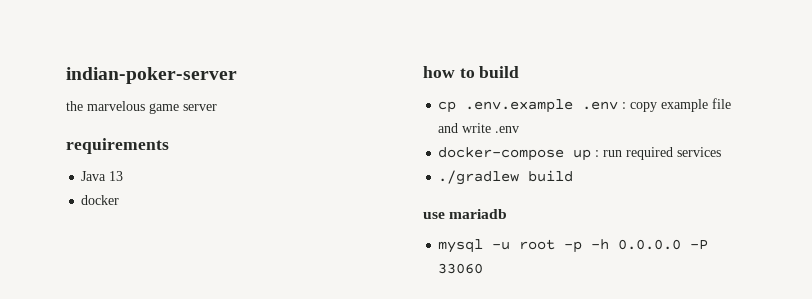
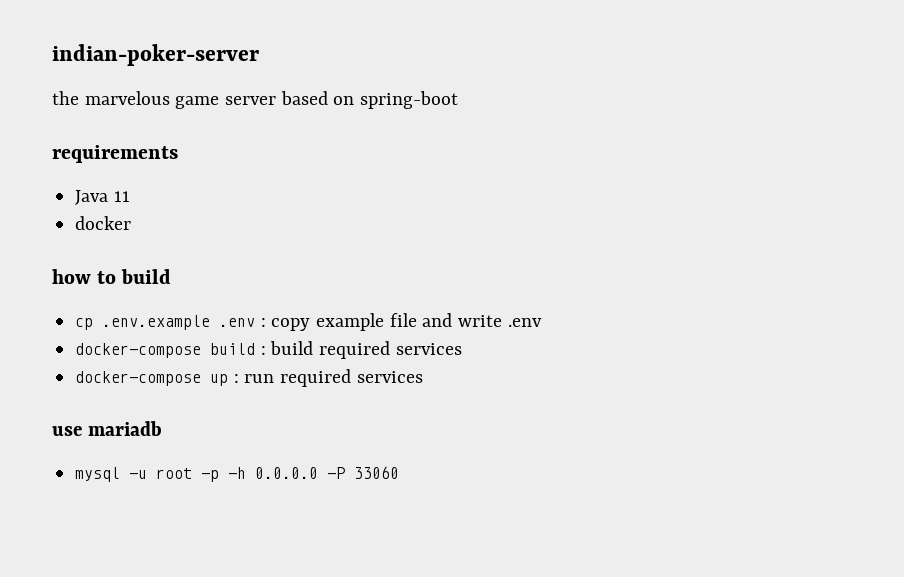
(217, 107) none -> [280,91,459,109] based on spring-boot
[109,171,124,181] 13 -> [113,191,130,202] 11
(520, 129) none -> [75,341,462,359] // docker-compose build : build required services
[438,170,574,185] // ./gradlew build -> (423, 377) none

